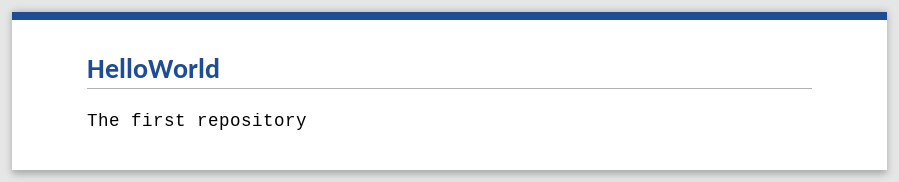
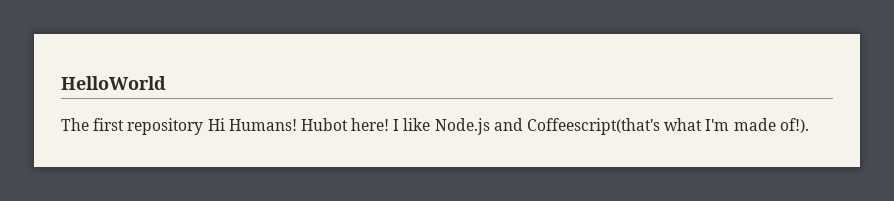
(307, 121) none -> [207,118,809,135] Hi Humans! Hubot here! I like Node.js and Coffeescript(that's what I'm made of!).

